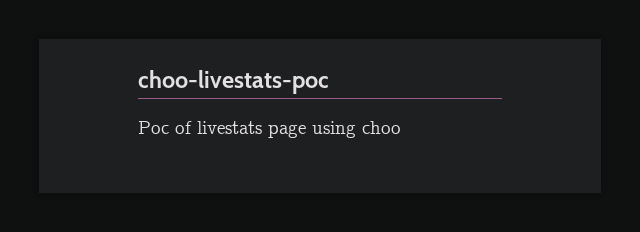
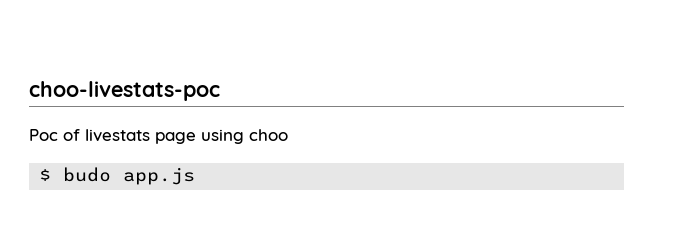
(401, 127) none -> [39,167,196,185] // $ budo app.js

